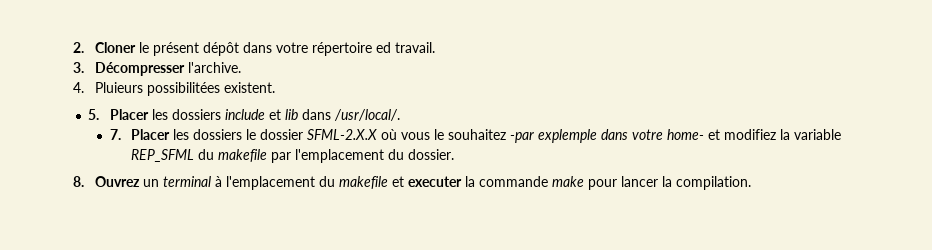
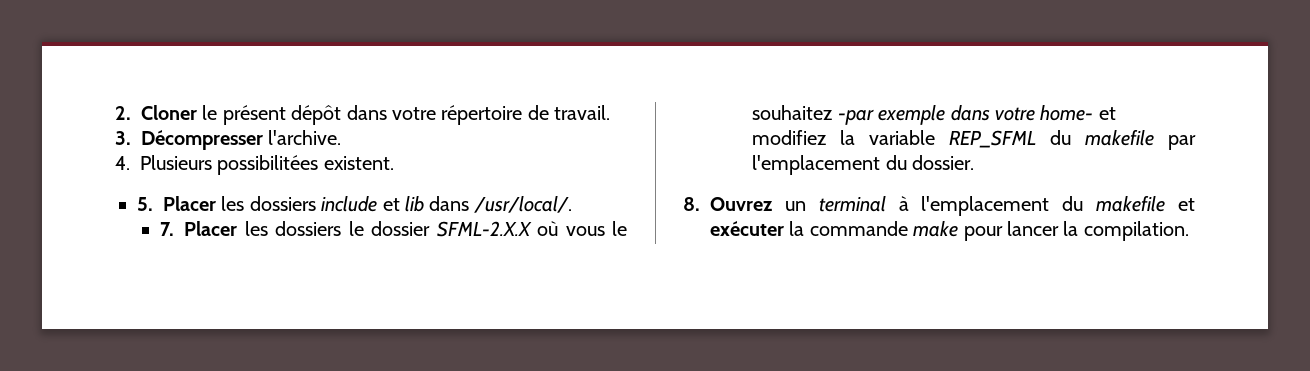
[375,42,391,53] ed -> [527,105,549,120] de
[94,82,143,93] Pluieurs -> [140,155,212,170] Plusieurs
[538,129,598,143] explemple -> [878,105,946,125] exemple
[407,176,462,187] executer -> [710,221,784,236] exécuter

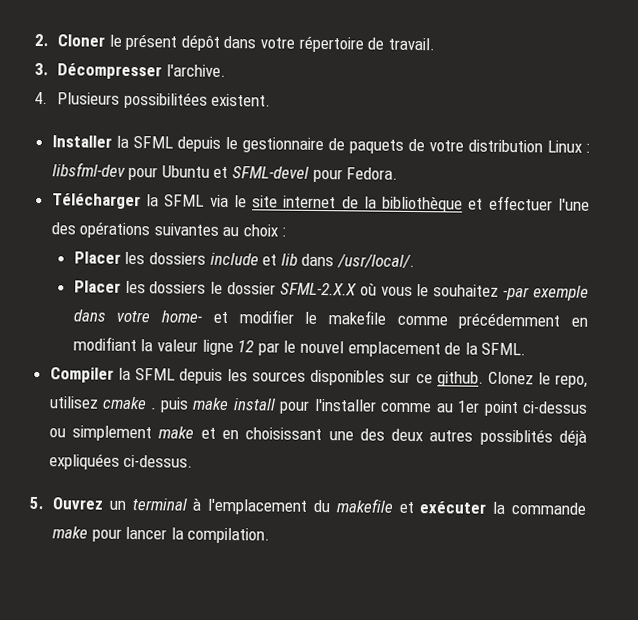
[137,197,153,211] 5. -> [51,135,590,154] [51,162,399,183] [51,193,590,213] [50,221,286,239] Installer la SFML depuis le gestionnaire de paquets de votre distribution Linux : libsfml-dev pour Ubuntu et SFML-devel pour Fedora. // Télécharger la SFML via le site internet de la bibliothèque et effectuer l'une des opérations suivantes au choix : //
[159,222,175,236] 7. -> (415, 261) none
[752,130,1196,150] [752,155,975,175] [683,197,700,211] modifiez la variable REP_SFML du makefile par l'emplacement du dossier. // 8. -> [238,309,589,330] [72,336,527,358] [49,367,588,388] [48,396,588,417] [48,425,587,446] [48,453,194,470] [29,496,44,510] modifier le makefile comme précédemment en modifiant la valeur ligne 12 par le nouvel emplacement de la SFML. // Compiler la SFML depuis les sources disponibles sur ce github. Clonez le repo, utilisez cmake . puis make install pour l'installer comme au 1er point ci-dessus ou simplement make et en choisissant une des deux autres possiblités déjà expliquées ci-dessus. // 5.

